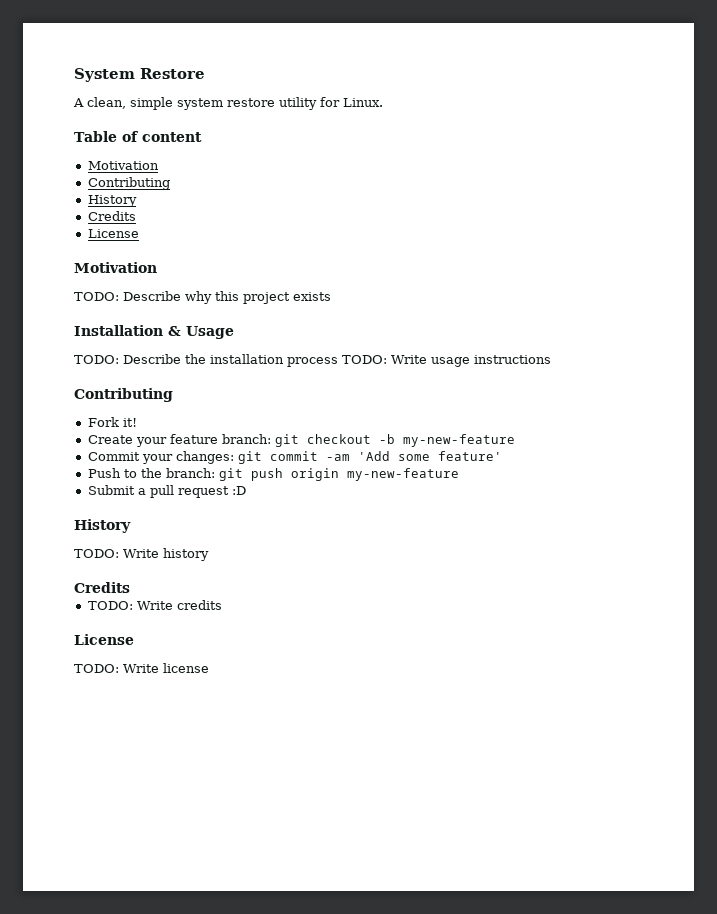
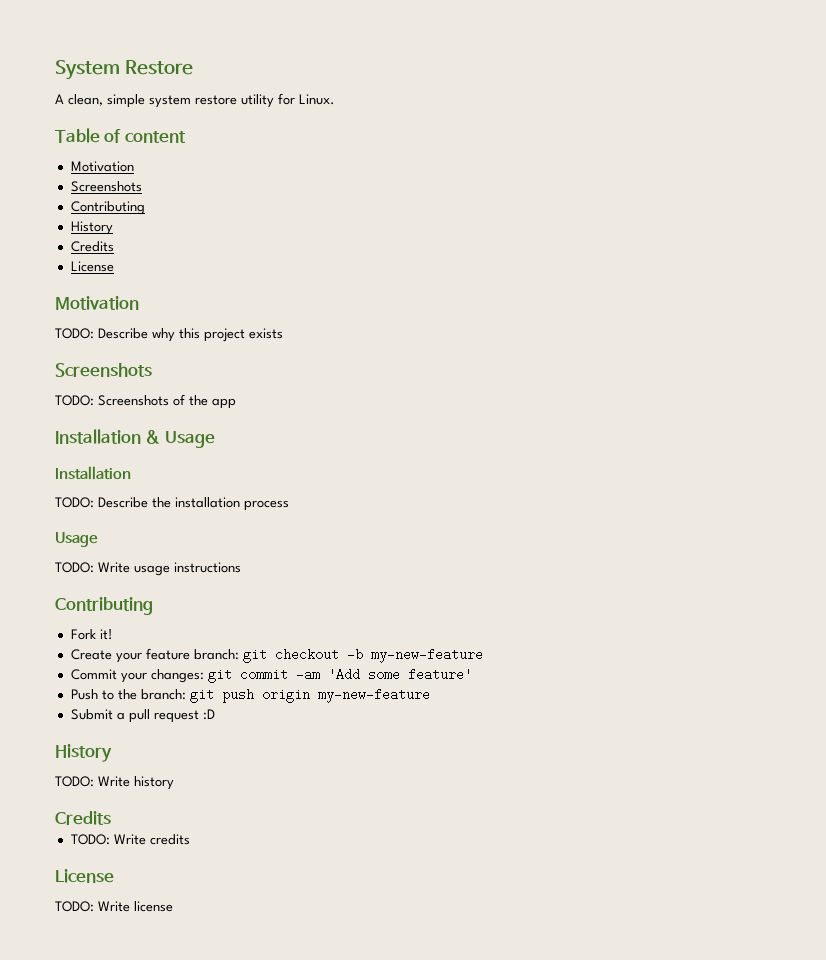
(159, 165) none -> [70,181,142,192] // Screenshots
(331, 296) none -> [55,363,152,377] [55,394,236,409] // Screenshots // TODO: Screenshots of the app
(234, 332) none -> [55,466,131,480] // Installation
(338, 362) none -> [55,532,98,547] // Usage //

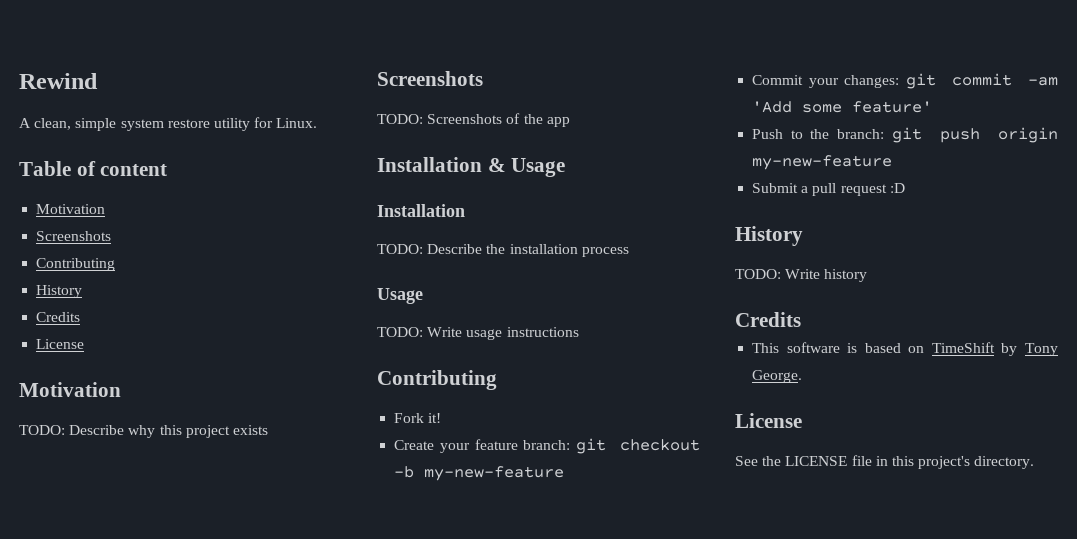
[55,60,193,80] System Restore -> [19,73,98,89] Rewind
[70,834,190,845] [55,869,114,883] [55,901,173,912] TODO: Write credits // License // TODO: Write license -> [752,342,1058,356] [752,370,803,383] [735,413,802,428] [735,455,1035,469] This software is based on TimeShift by Tony George. // License // See the LICENSE file in this project's directory.

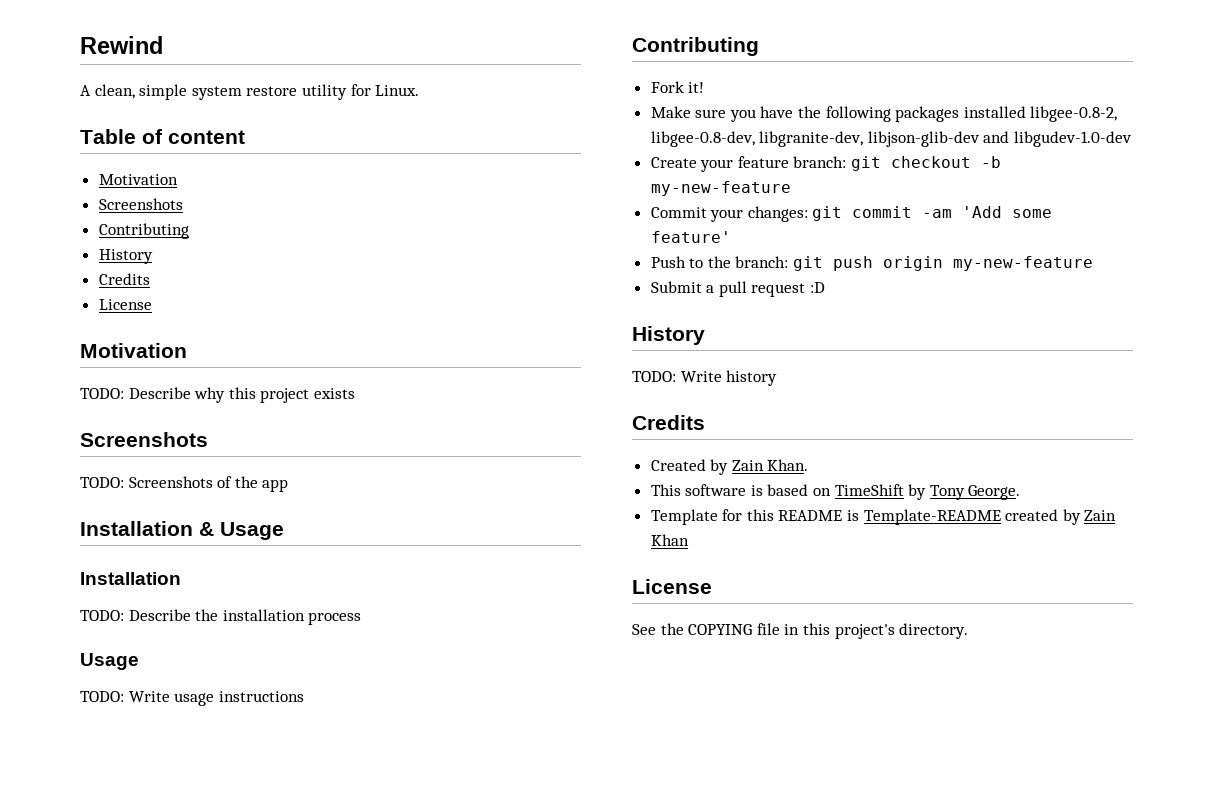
(442, 418) none -> [650,106,1118,122] [650,131,1133,147] // Make sure you have the following packages installed libgee-0.8-2, libgee-0.8-dev, libgranite-dev, libjson-glib-dev and libgudev-1.0-dev
(801, 319) none -> [650,459,809,475] // Created by Zain Khan.
(803, 376) none -> [650,509,1117,525] [650,534,689,546] // Template for this README is Template-README created by Zain Khan
[785,456,848,466] LICENSE -> [688,624,753,635] COPYING

